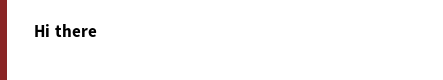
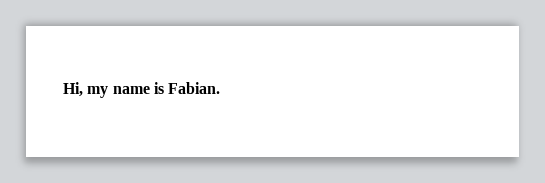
[34,24,97,37] Hi there -> [63,82,221,98] Hi, my name is Fabian.

